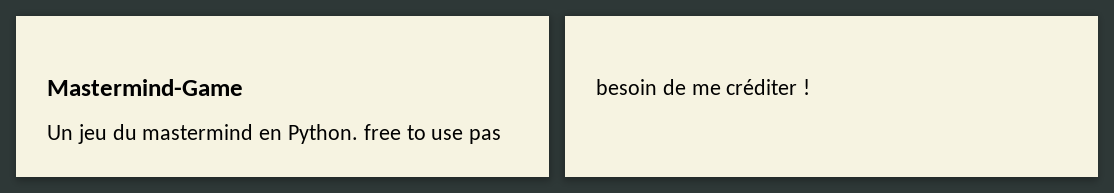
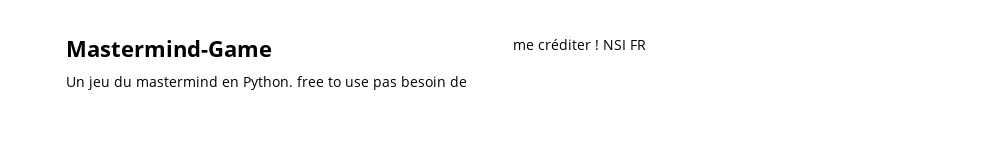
(811, 87) none -> [603,40,646,50] NSI FR

